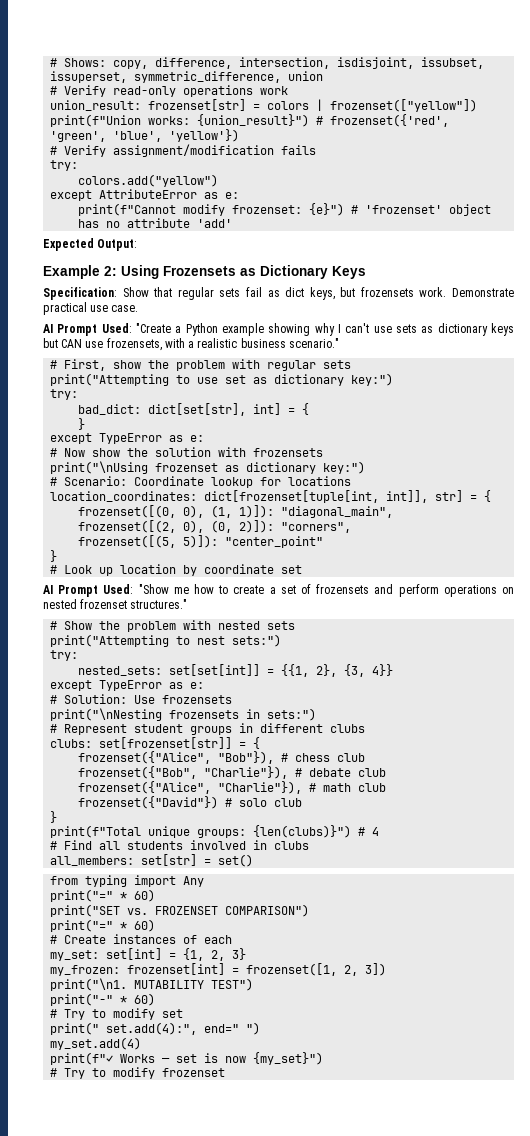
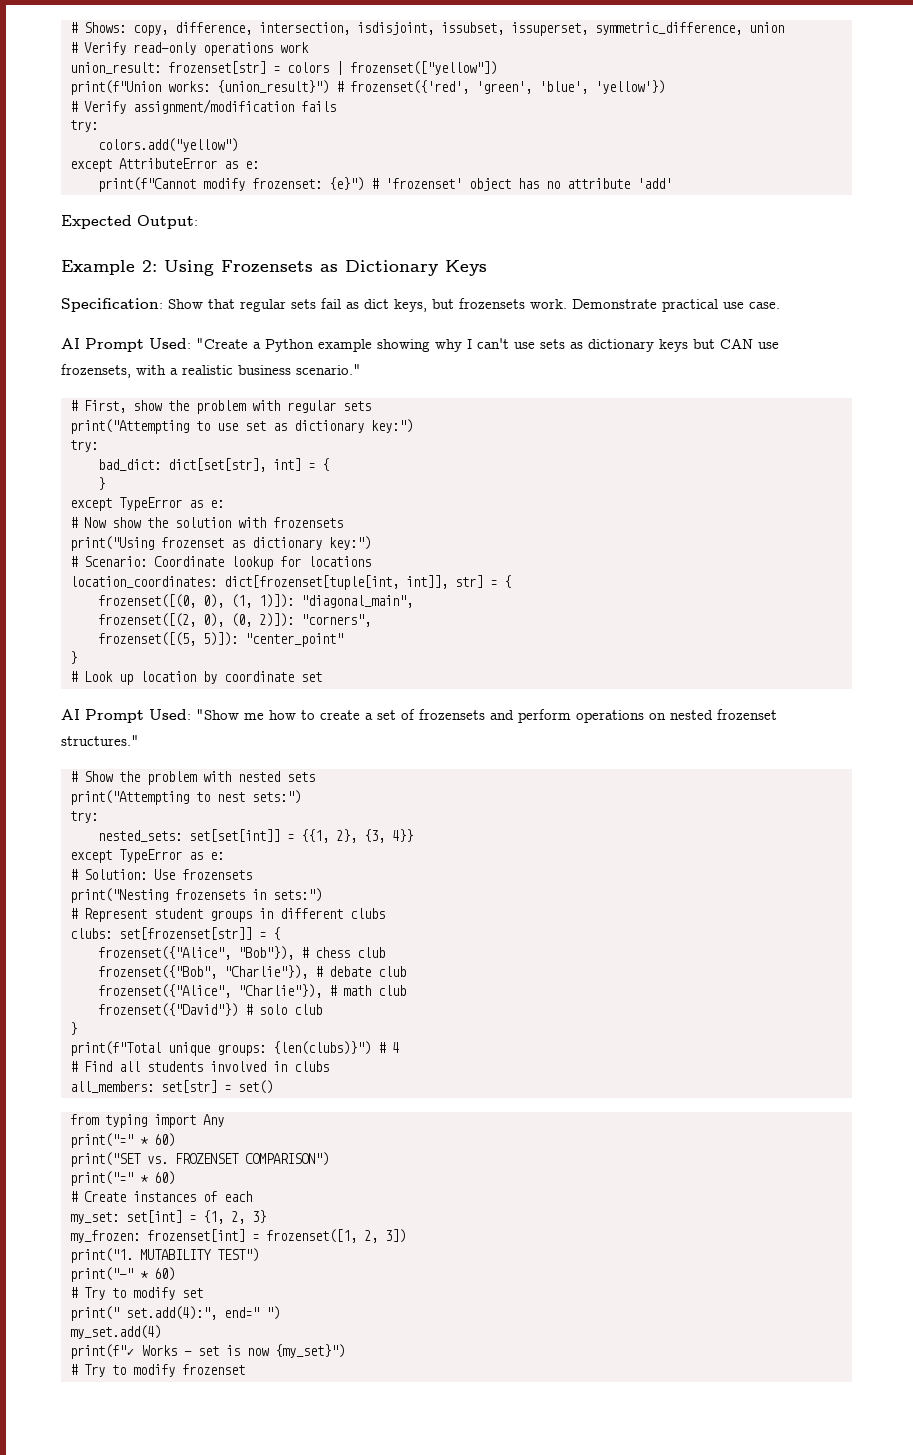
[50,461,149,474] print("\nUsing -> [70,536,154,551] print("Using
[50,708,163,721] print("\nNesting -> [70,888,168,903] print("Nesting
[50,978,128,991] print("\n1. -> [70,1248,133,1263] print("1.

